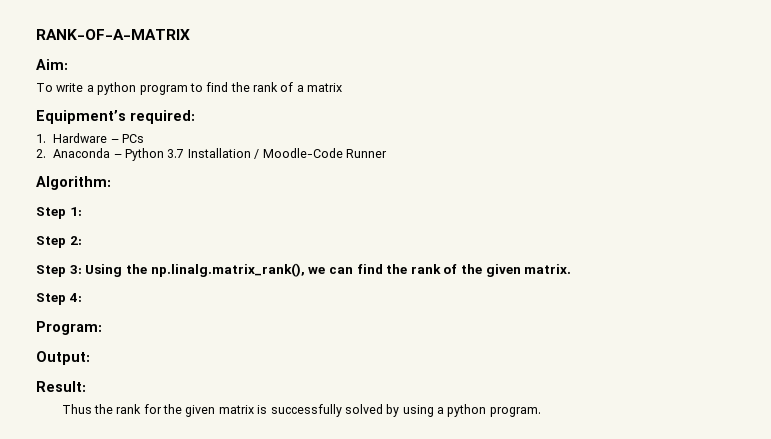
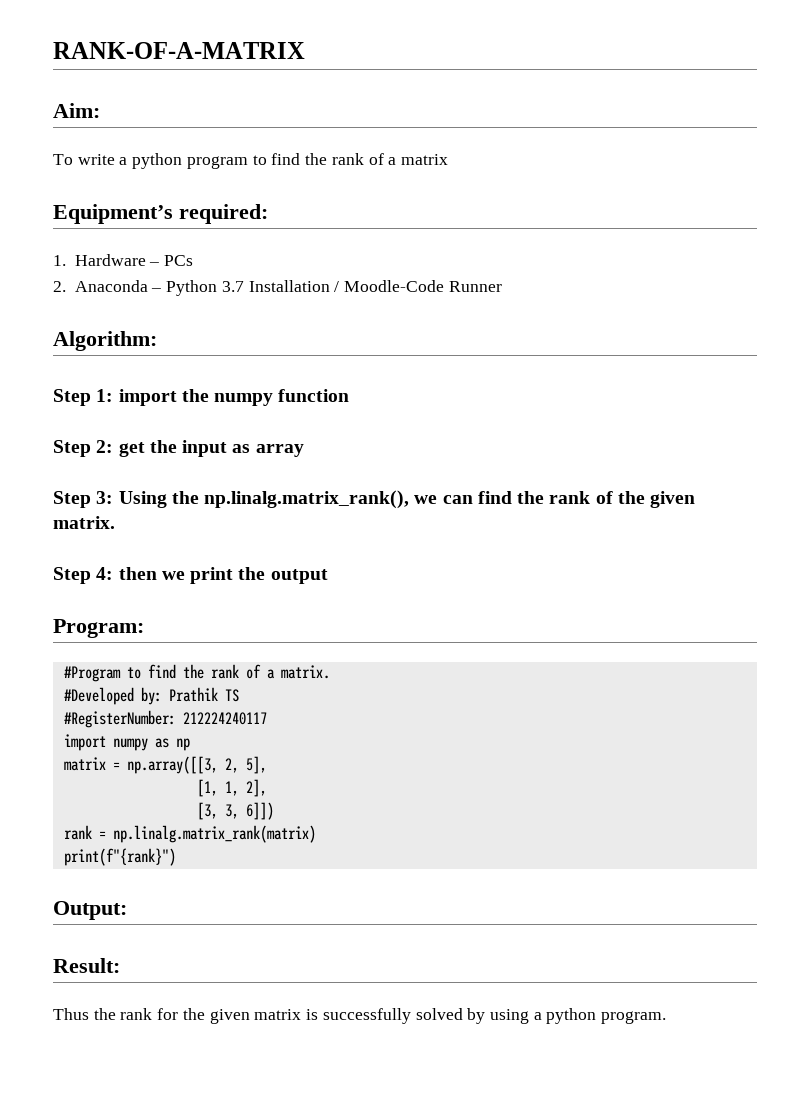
[36,236,82,248] // Step 2: -> [118,389,350,406] [53,440,304,457] import the numpy function // Step 2: get the input as array
[36,321,102,335] // Program: -> [118,567,328,584] [53,619,144,638] [63,664,330,682] [63,687,239,705] [63,710,267,728] [63,734,190,751] [63,756,267,774] [196,779,267,797] [196,802,274,820] [63,825,316,843] [63,848,176,866] then we print the output // Program: // #Program to find the rank of a matrix. // #Developed by: Prathik TS // #RegisterNumber: 212224240117 // import numpy as np // matrix = np.array([[3, 2, 5], // [1, 1, 2], // [3, 3, 6]]) // rank = np.linalg.matrix_rank(matrix) // print(f"{rank}")

